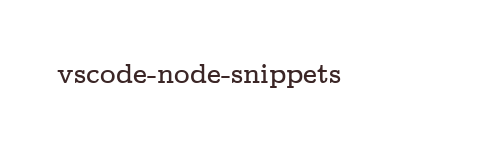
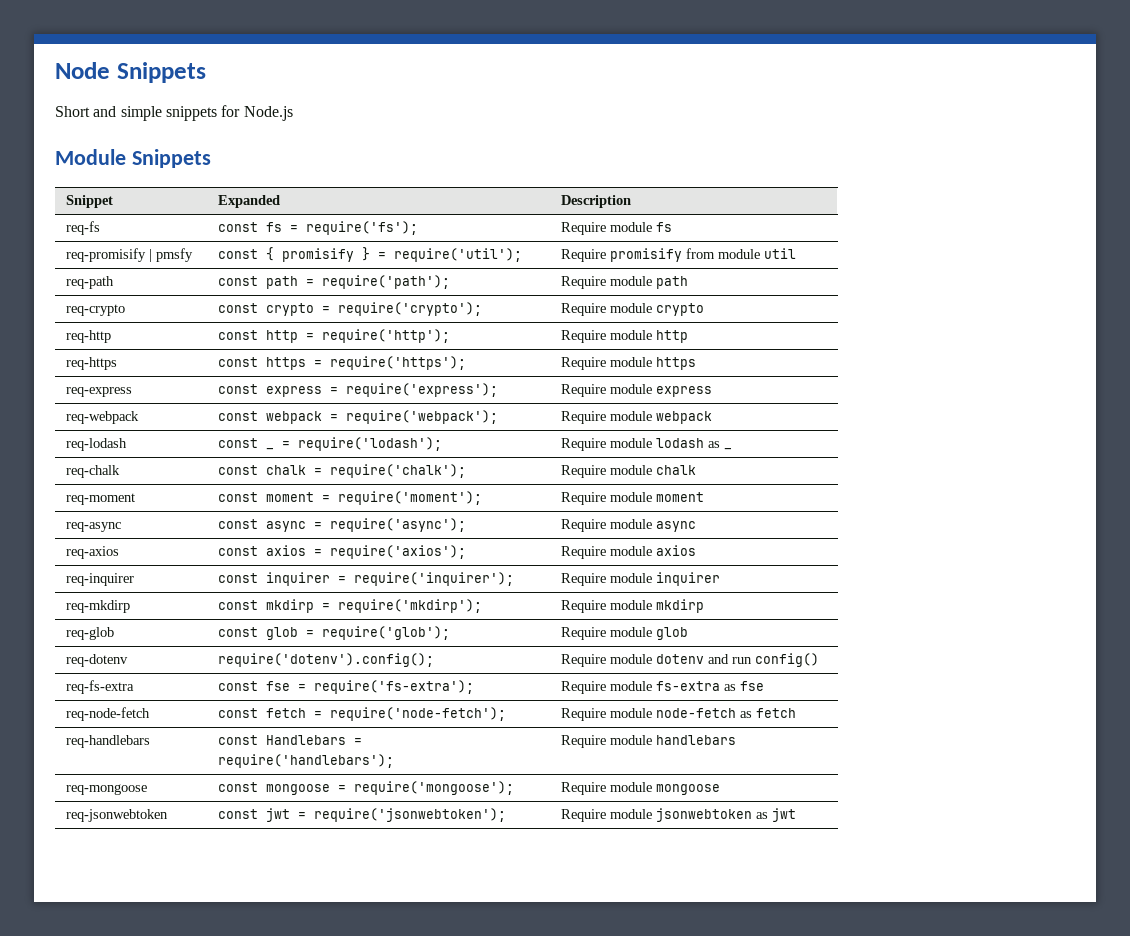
[57,64,341,88] vscode-node-snippets -> [55,62,206,83] [55,105,293,121] [55,149,211,168] [66,195,114,208] [218,195,281,208] [561,195,632,208] [66,221,101,235] [218,221,419,235] [561,222,673,235] [66,248,194,262] [218,247,523,262] [561,248,797,262] [66,276,115,289] [218,275,451,289] [561,276,689,289] [66,304,126,316] [218,302,483,316] [561,303,705,316] [66,330,112,343] [218,329,451,343] [561,330,689,343] [66,357,118,370] [218,356,467,370] [561,357,697,370] [66,387,133,397] [218,383,499,397] [561,384,713,397] [66,411,140,424] [218,410,499,424] [561,411,713,424] [66,438,128,451] [218,438,259,448] [266,448,275,450] [282,437,443,451] [561,438,721,451] [724,448,733,450] [66,465,121,478] [218,464,467,478] [561,465,697,478] [66,493,136,505] [218,491,483,505] [561,492,705,505] [66,522,122,532] [218,518,467,532] [561,519,697,532] [66,546,120,559] [218,545,467,559] [561,545,697,559] [66,573,135,586] [218,572,515,586] [561,572,721,586] [66,600,131,613] [218,599,483,613] [561,599,705,613] [66,627,115,640] [218,626,451,640] [561,627,689,640] [66,654,129,667] [218,653,435,667] [561,653,820,667] [66,680,135,694] [218,680,475,694] [561,681,765,694] [66,707,151,721] [218,707,507,721] [561,708,797,721] [66,735,151,748] [218,735,363,745] [218,754,395,768] [561,735,737,748] [66,784,148,795] [218,781,515,795] [561,782,721,795] [66,809,169,822] [218,808,507,822] [561,808,797,822] Node Snippets // Short and simple snippets for Node.js // Module Snippets // Snippet | Expanded | Description // req-fs | const fs = require('fs'); | Require module fs // req-promisify | pmsfy | const { promisify } = require('util'); | Require promisify from module util // req-path | const path = require('path'); | Require module path // req-crypto | const crypto = require('crypto'); | Require module crypto // req-http | const http = require('http'); | Require module http // req-https | const https = require('https'); | Require module https // req-express | const express = require('express'); | Require module express // req-webpack | const webpack = require('webpack'); | Require module webpack // req-lodash | const _ = require('lodash'); | Require module lodash as _ // req-chalk | const chalk = require('chalk'); | Require module chalk // req-moment | const moment = require('moment'); | Require module moment // req-async | const async = require('async'); | Require module async // req-axios | const axios = require('axios'); | Require module axios // req-inquirer | const inquirer = require('inquirer'); | Require module inquirer // req-mkdirp | const mkdirp = require('mkdirp'); | Require module mkdirp // req-glob | const glob = require('glob'); | Require module glob // req-dotenv | require('dotenv').config(); | Require module dotenv and run config() // req-fs-extra | const fse = require('fs-extra'); | Require module fs-extra as fse // req-node-fetch | const fetch = require('node-fetch'); | Require module node-fetch as fetch // req-handlebars | const Handlebars = require('handlebars'); | Require module handlebars // req-mongoose | const mongoose = require('mongoose'); | Require module mongoose // req-jsonwebtoken | const jwt = require('jsonwebtoken'); | Require module jsonwebtoken as jwt

